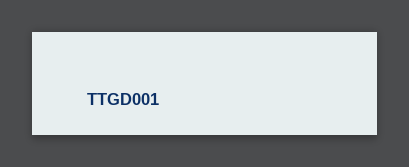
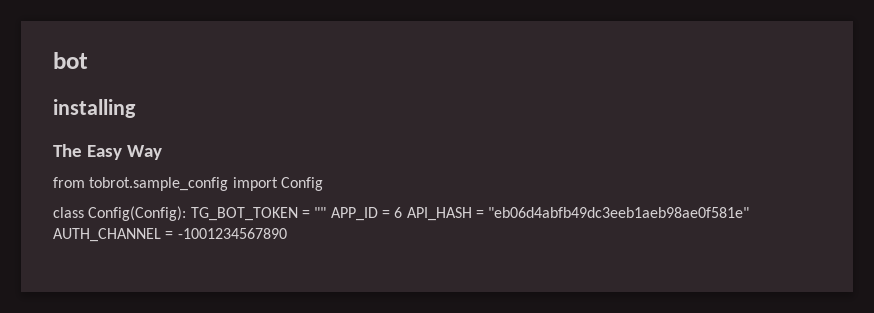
[87,93,159,105] TTGD001 -> [53,52,88,69] [53,99,136,118] [53,144,162,160] [53,177,323,191] [53,206,750,221] [53,228,287,242] bot // installing // The Easy Way // from tobrot.sample_config import Config // class Config(Config): TG_BOT_TOKEN = "" APP_ID = 6 API_HASH = "eb06d4abfb49dc3eeb1aeb98ae0f581e" AUTH_CHANNEL = -1001234567890

